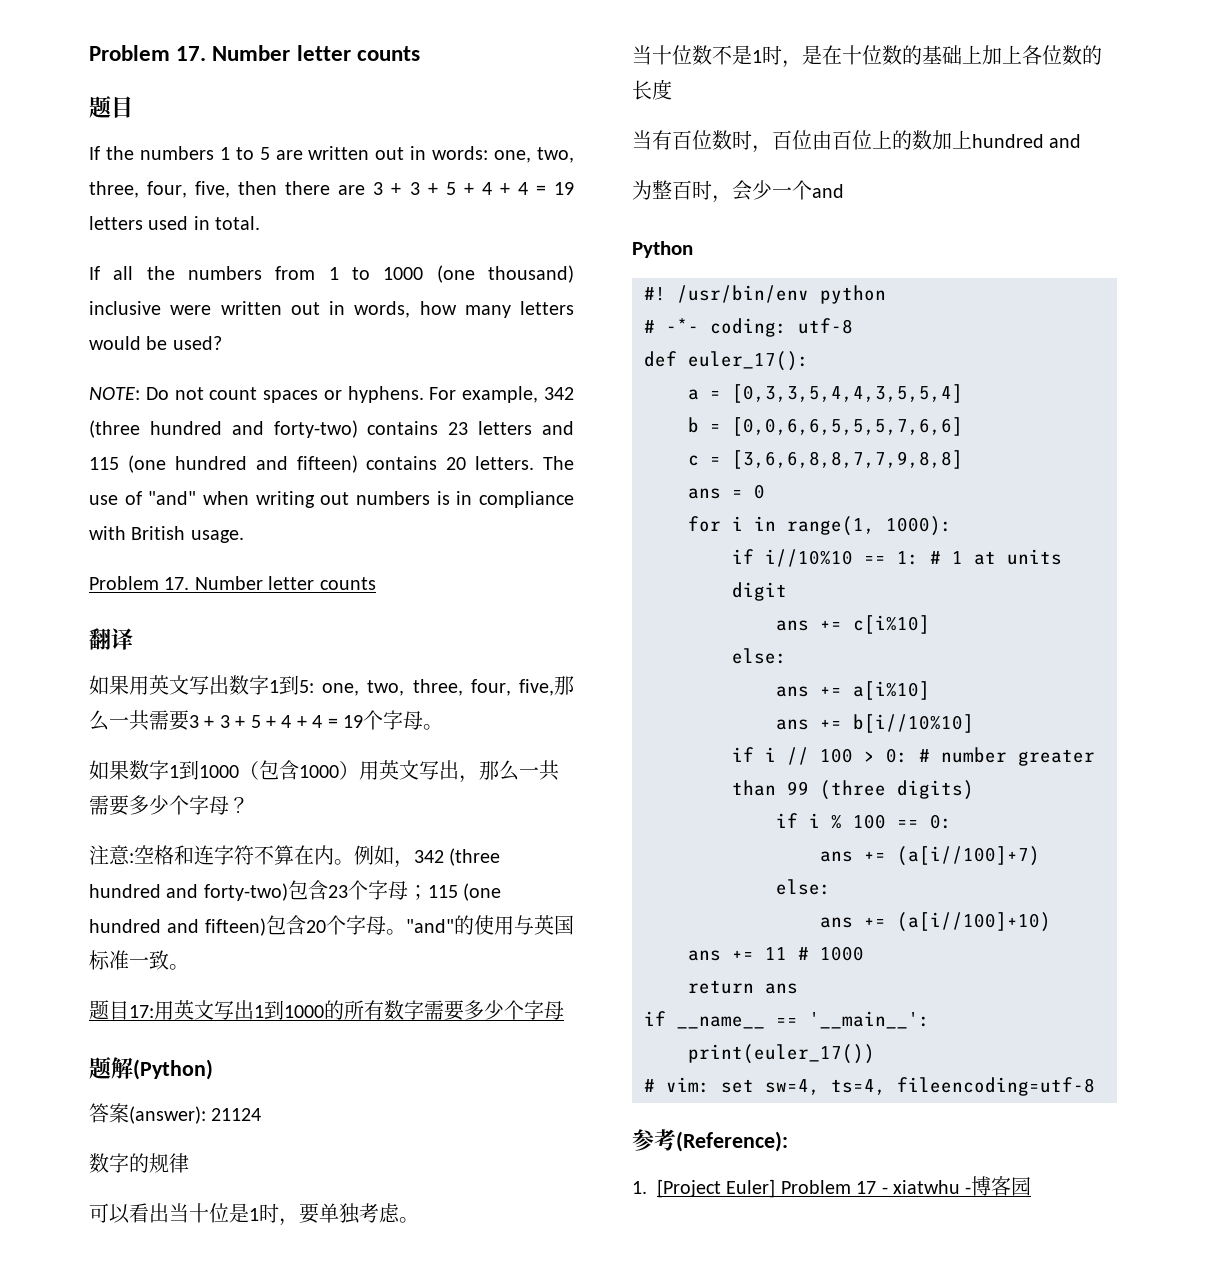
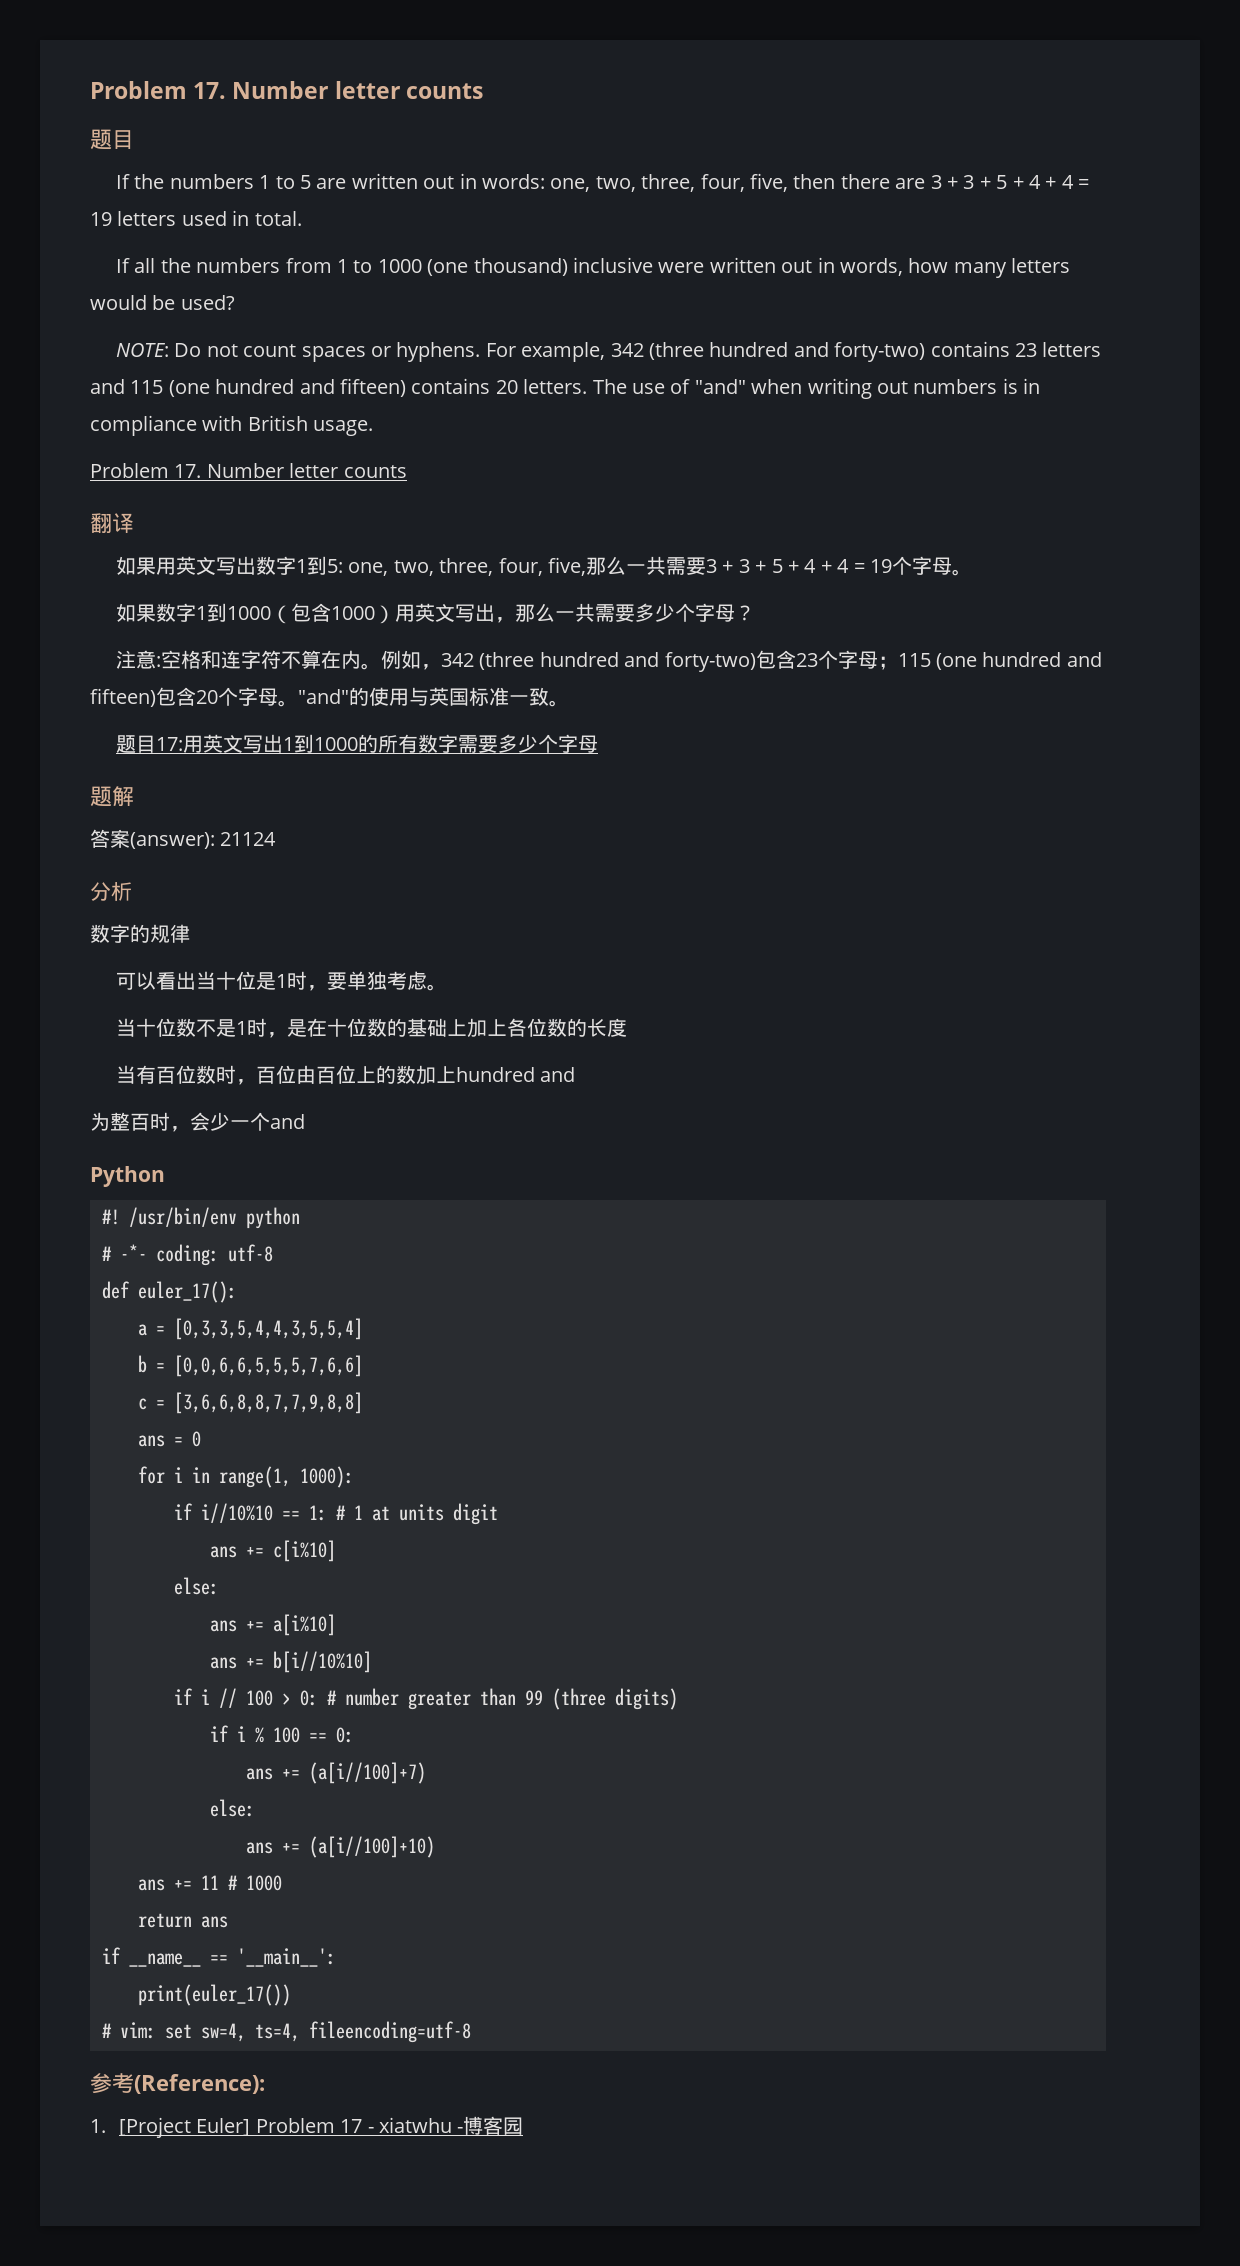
[133,1059,213,1080] (Python) -> (134, 796) none
(262, 1114) none -> [90,882,132,901] // 分析

